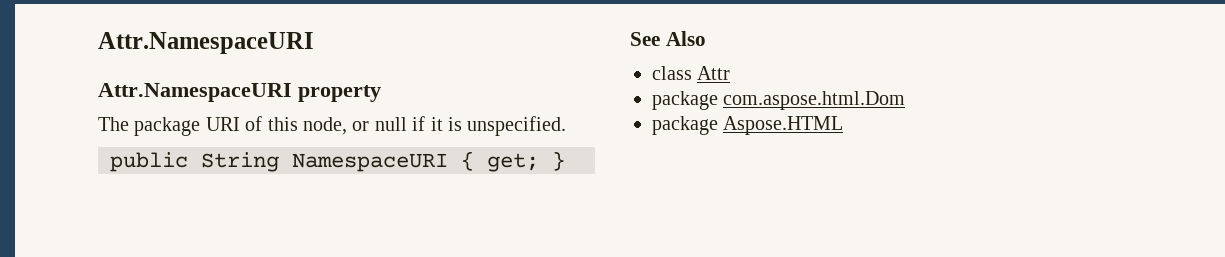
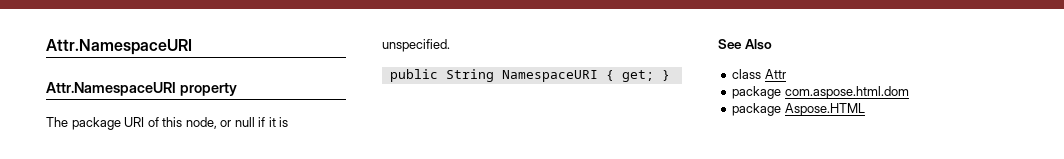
[723,91,906,110] com.aspose.html.Dom -> [784,86,909,99] com.aspose.html.dom

